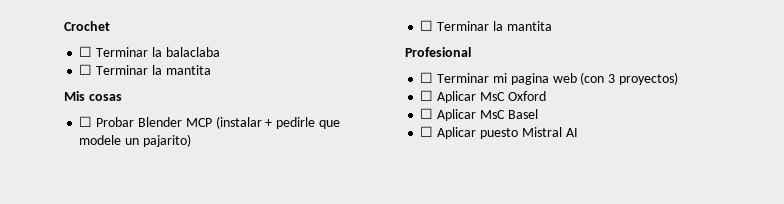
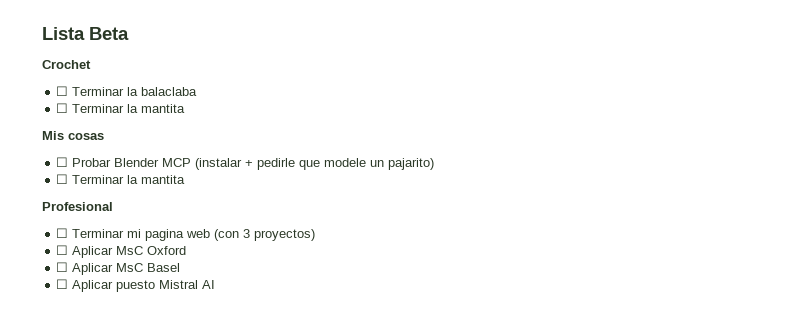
(64, 26) none -> [42,27,129,40] Lista Beta //

